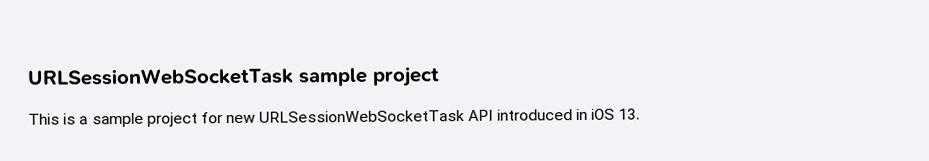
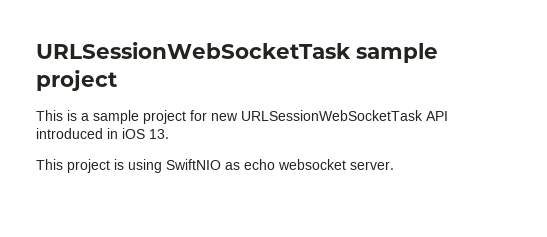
(641, 114) none -> [36,159,394,173] // This project is using SwiftNIO as echo websocket server.

